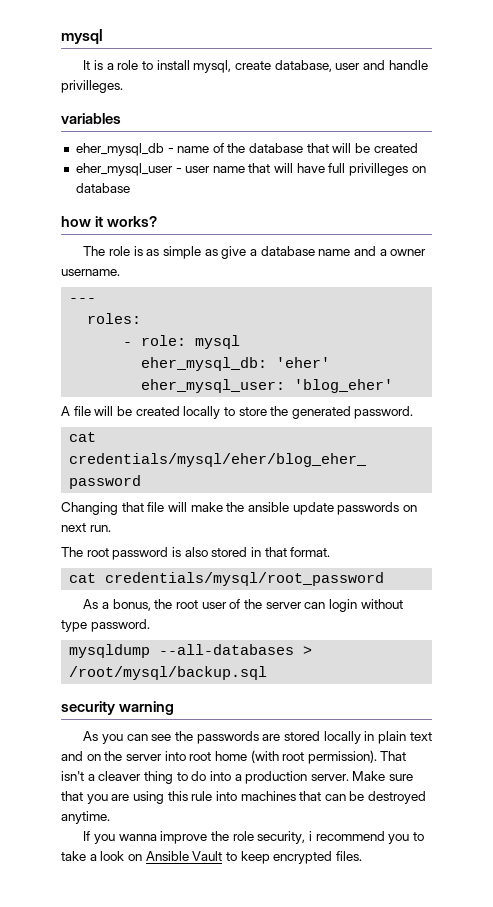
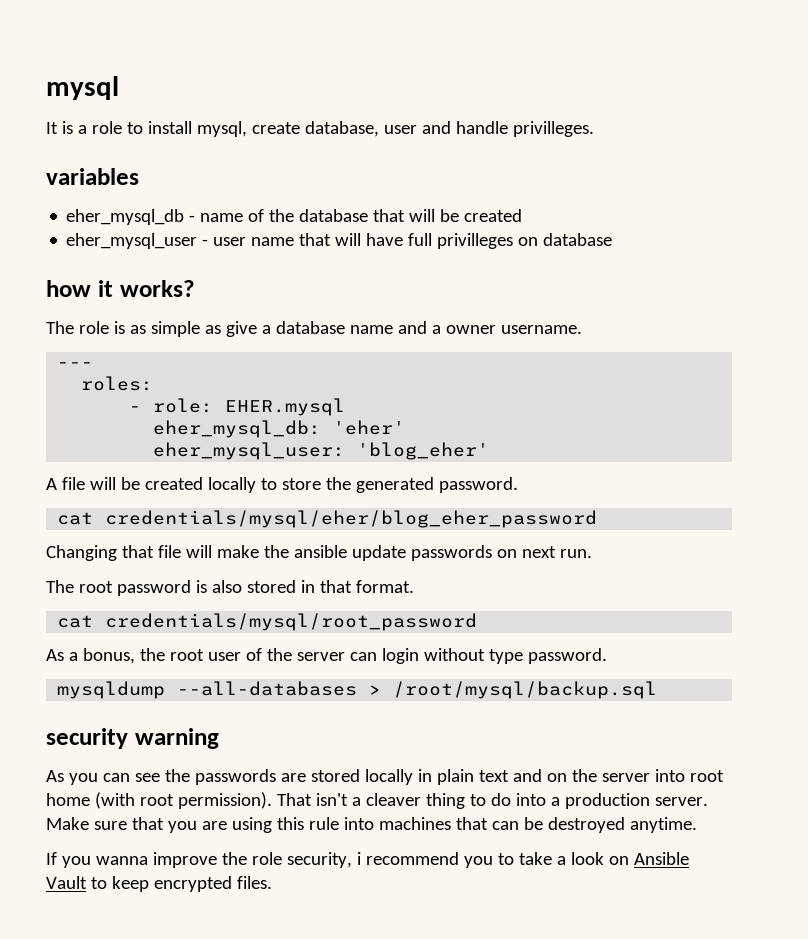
[195,335,241,349] mysql -> [225,398,346,416] EHER.mysql

